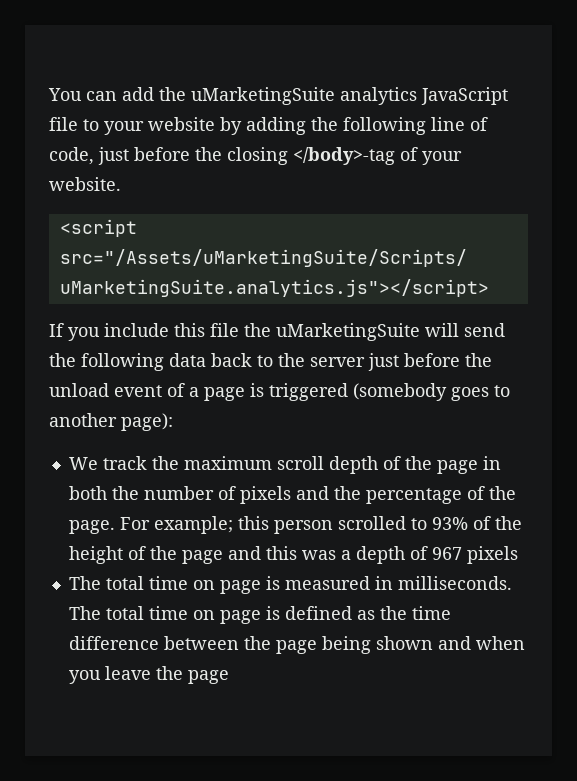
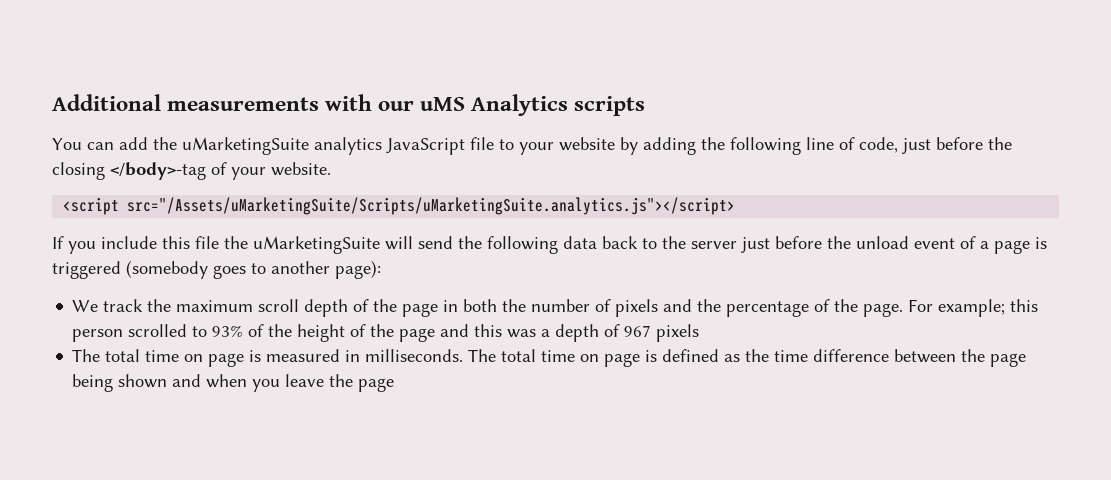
(48, 94) none -> [52,94,646,116] Additional measurements with our uMS Analytics scripts //

